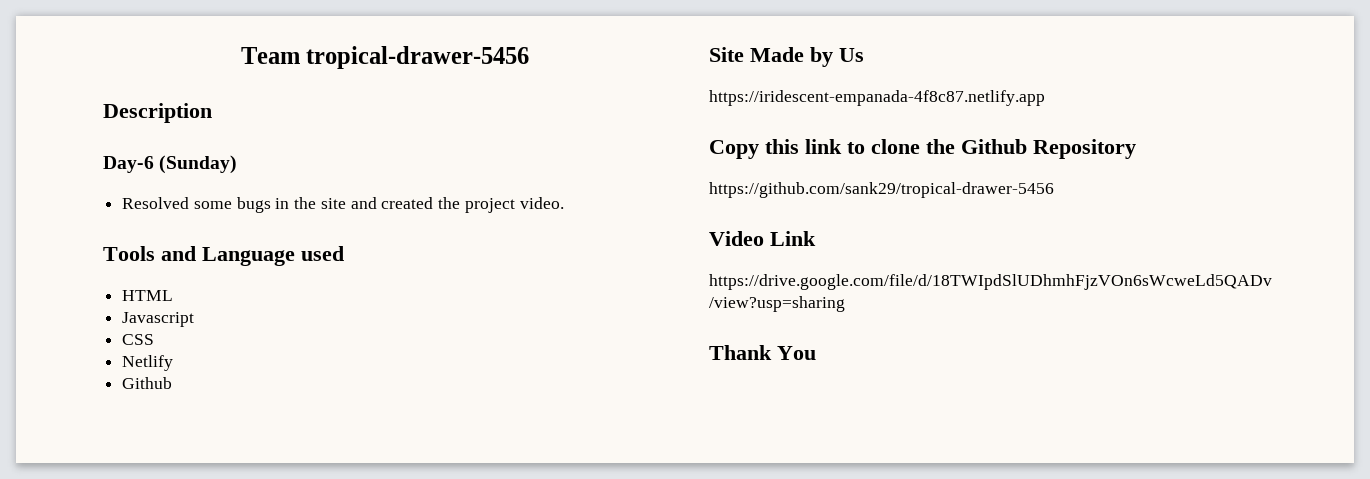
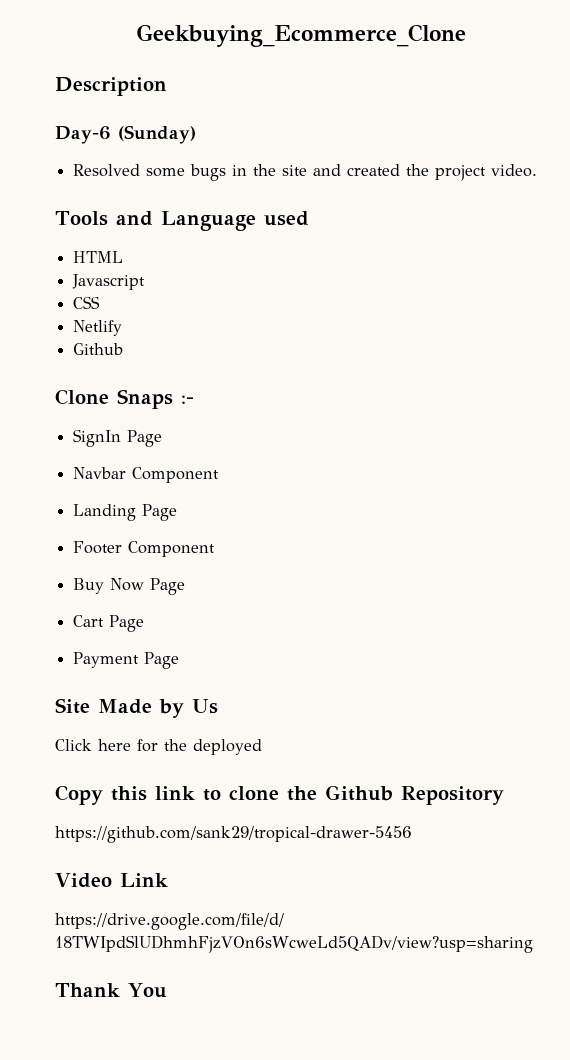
[240,46,530,69] Team tropical-drawer-5456 -> [136,24,466,47] Geekbuying_Ecommerce_Clone
(173, 383) none -> [55,389,194,409] [73,429,163,447] [73,467,220,483] [73,504,178,521] [73,541,216,557] [73,578,186,595] [73,615,145,632] [73,652,180,669] // Clone Snaps :- // SignIn Page // Navbar Component // Landing Page // Footer Component // Buy Now Page // Cart Page // Payment Page
[709,90,1045,106] https://iridescent-empanada-4f8c87.netlify.app -> [55,739,262,755] Click here for the deployed

